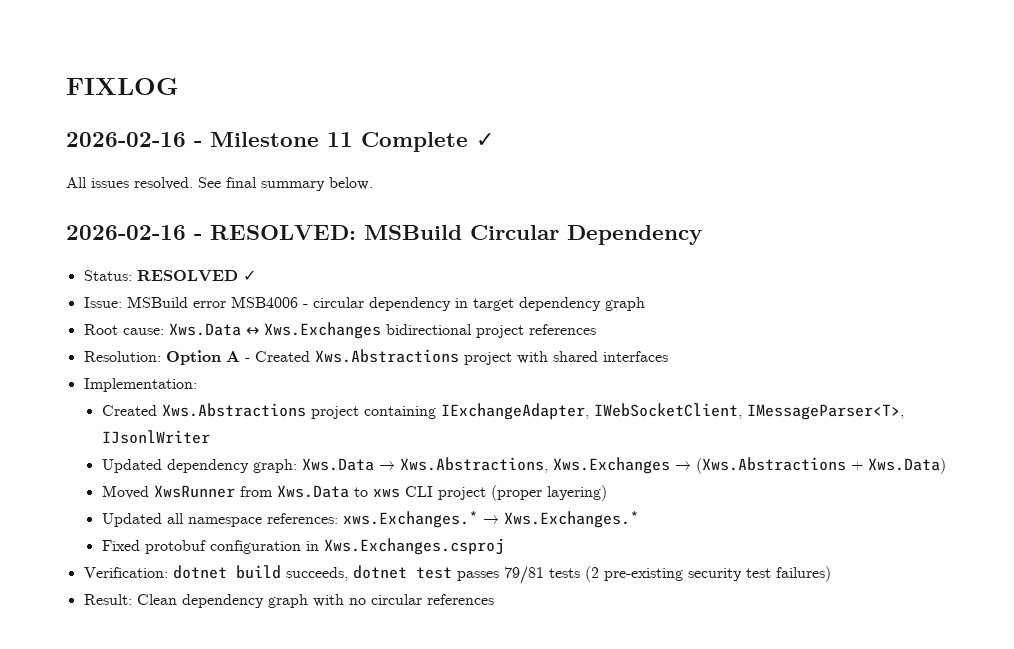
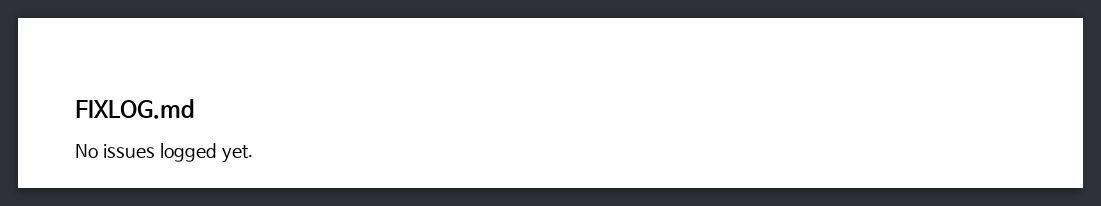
[66,78,179,95] [66,132,494,152] [66,177,373,191] [66,225,702,245] [83,270,256,282] [83,296,645,311] [83,322,596,339] [83,349,668,365] [83,378,197,392] [101,403,904,420] [101,430,210,444] [101,457,946,474] [101,485,607,501] [101,511,639,528] [101,538,504,555] [83,565,831,584] [83,594,494,608] FIXLOG // 2026-02-16 - Milestone 11 Complete ✓ // All issues resolved. See final summary below. // 2026-02-16 - RESOLVED: MSBuild Circular Dependency // Status: RESOLVED ✓ // Issue: MSBuild error MSB4006 - circular dependency in target dependency graph // Root cause: Xws.Data ↔ Xws.Exchanges bidirectional project references // Resolution: Option A - Created Xws.Abstractions project with shared interfaces // Implementation: // Created Xws.Abstractions project containing IExchangeAdapter, IWebSocketClient, IMessageParser<T>, IJsonlWriter // Updated dependency graph: Xws.Data → Xws.Abstractions, Xws.Exchanges → (Xws.Abstractions + Xws.Data) // Moved XwsRunner from Xws.Data to xws CLI project (proper layering) // Updated all namespace references: xws.Exchanges.* → Xws.Exchanges.* // Fixed protobuf configuration in Xws.Exchanges.csproj // Verification: dotnet build succeeds, dotnet test passes 79/81 tests (2 pre-existing security test failures) // Result: Clean dependency graph with no circular references -> [75,99,195,119] [75,143,253,163] FIXLOG.md // No issues logged yet.

